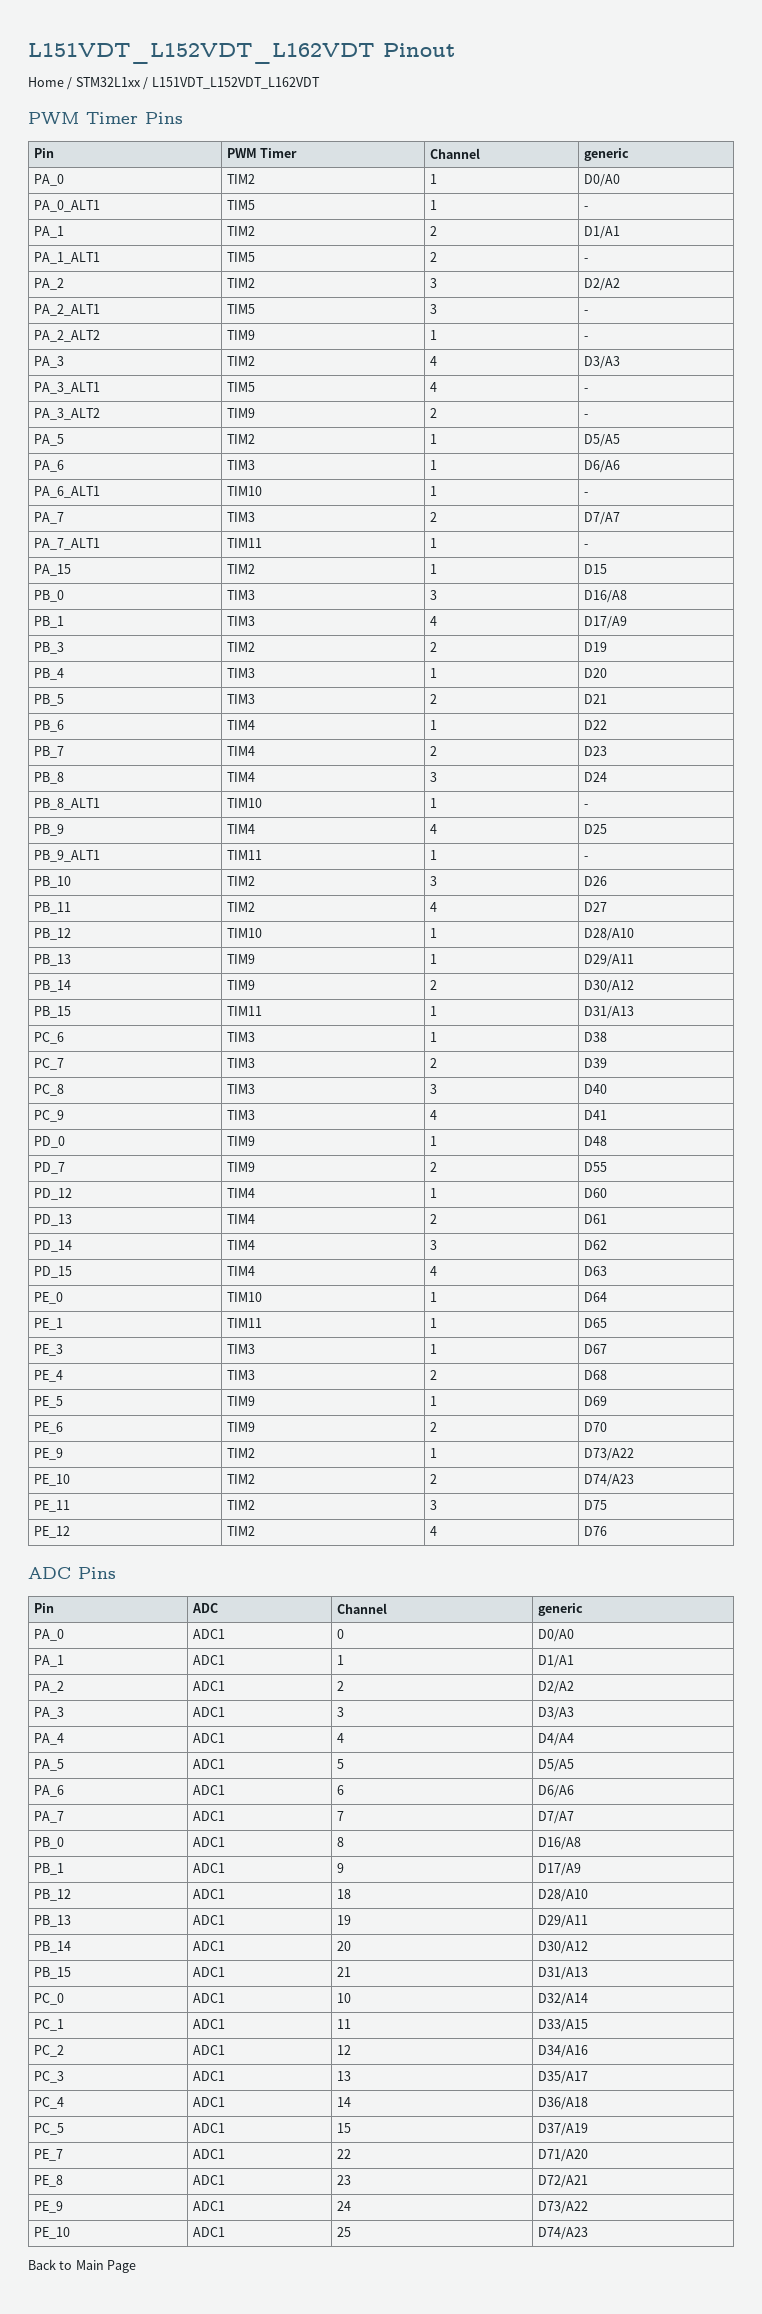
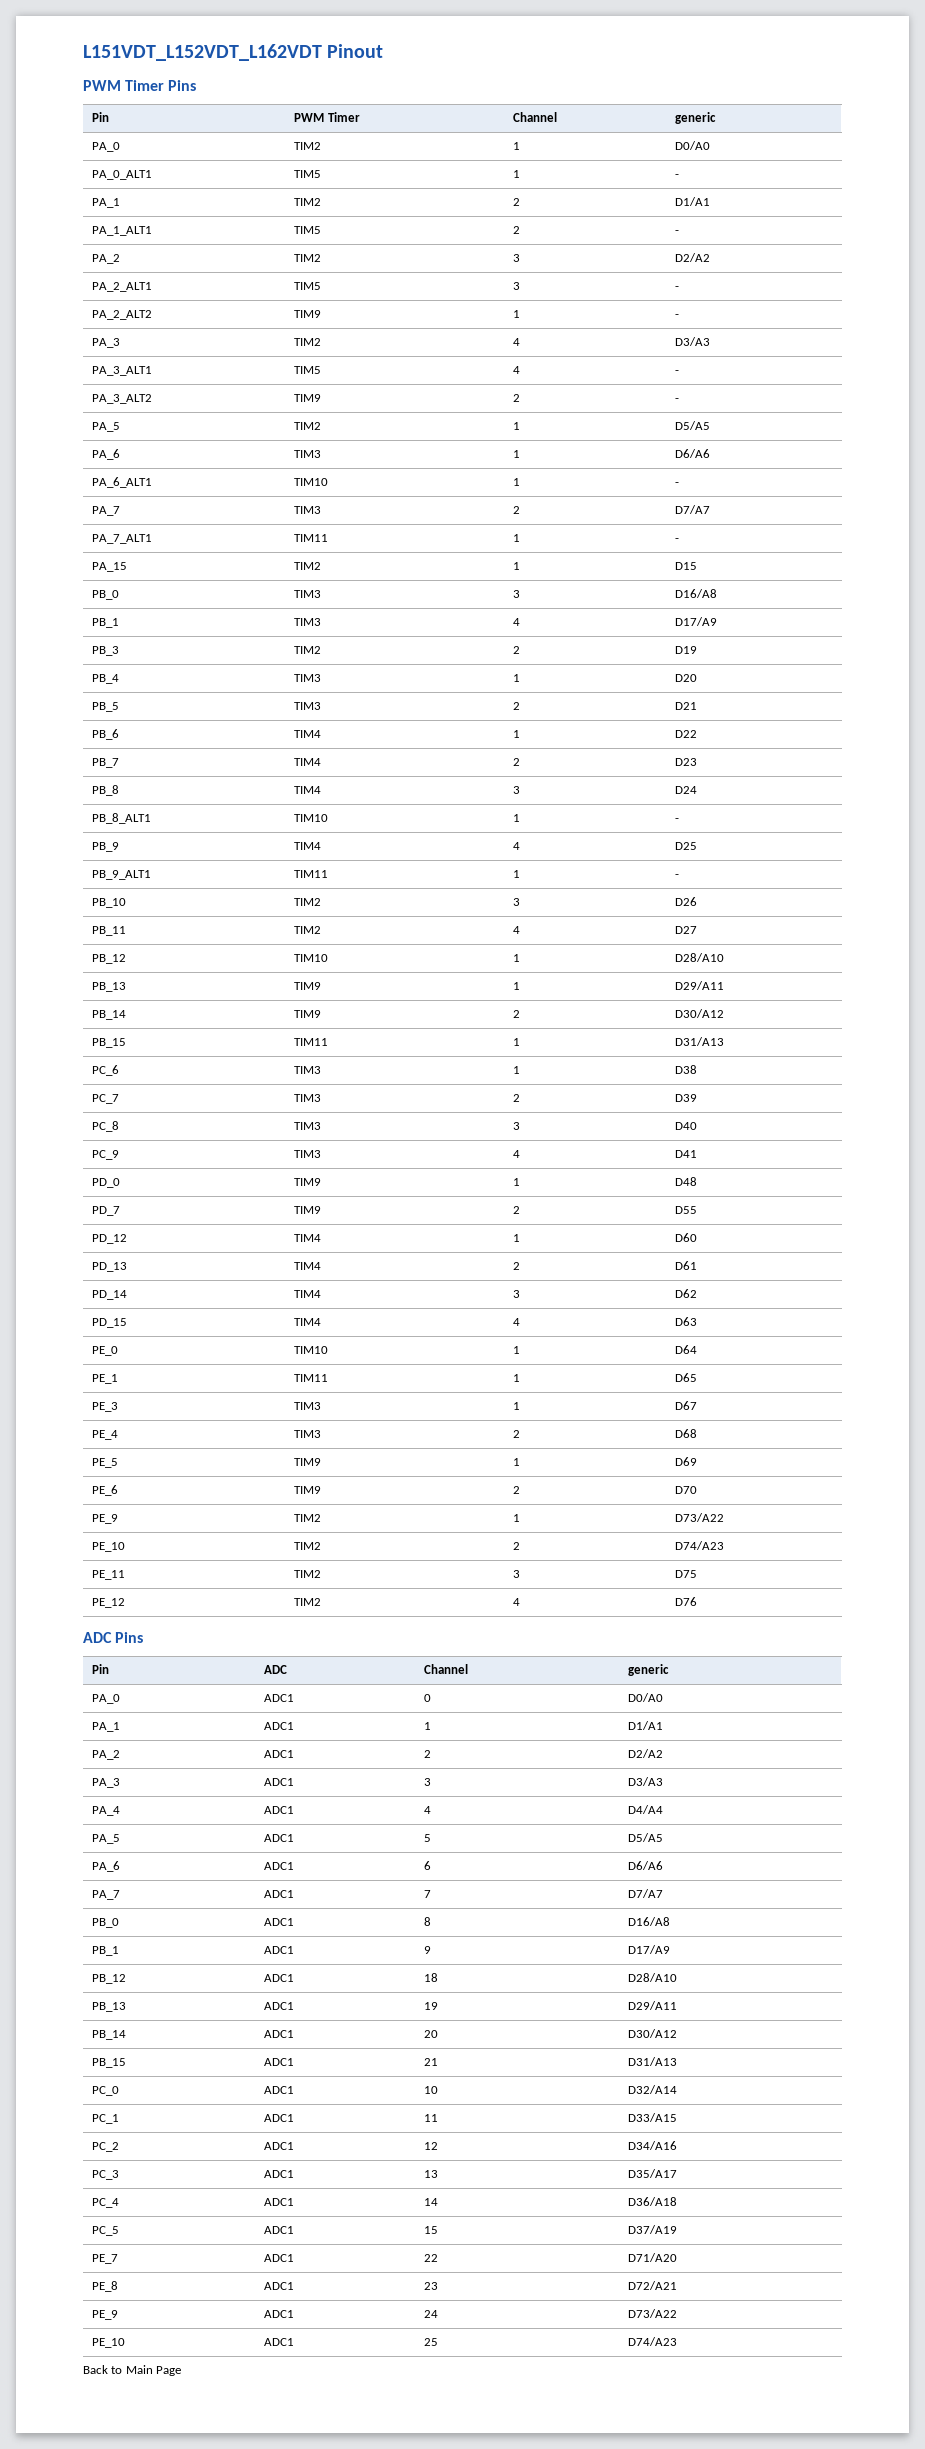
[28,77,320,90] // Home / STM32L1xx / L151VDT_L152VDT_L162VDT -> (384, 51) none

